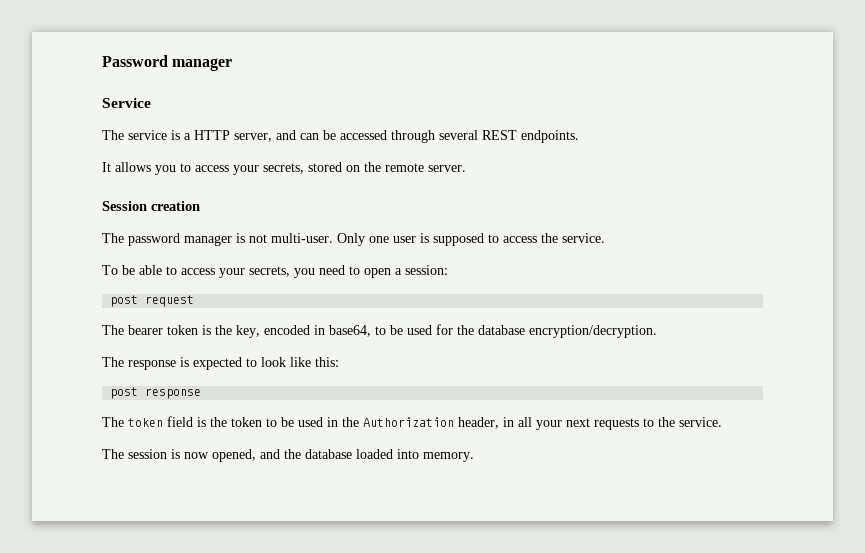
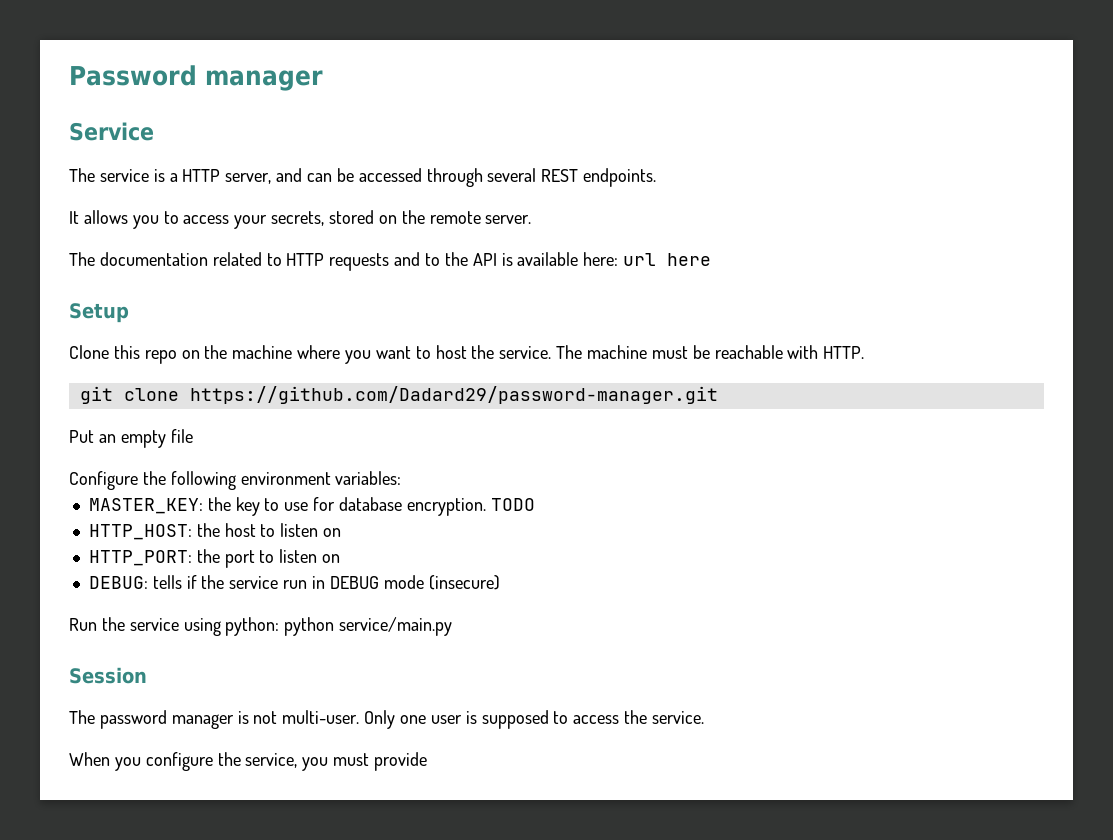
(466, 168) none -> [69,252,712,271] [69,303,129,323] [69,345,865,364] [79,386,718,404] [69,429,193,448] [69,471,402,490] [88,497,535,516] [88,523,342,540] [88,549,341,568] [88,575,500,590] [69,617,453,636] // The documentation related to HTTP requests and to the API is available here: url here // Setup // Clone this repo on the machine where you want to host the service. The machine must be reachable with HTTP. // git clone https://github.com/Dadard29/password-manager.git // Put an empty file // Configure the following environment variables: // MASTER_KEY: the key to use for database encryption. TODO // HTTP_HOST: the host to listen on // HTTP_PORT: the port to listen on // DEBUG: tells if the service run in DEBUG mode (insecure) // Run the service using python: python service/main.py
[151,201,200,211] creation -> (147, 675) none
[102,265,448,278] [110,295,195,307] [102,324,657,338] [102,357,339,370] [110,387,202,399] [102,416,722,430] [102,449,474,462] To be able to access your secrets, you need to open a session: // post request // The bearer token is the key, encoded in base64, to be used for the database encryption/decryption. // The response is expected to look like this: // post response // The token field is the token to be used in the Authorization header, in all your next requests to the service. // The session is now opened, and the database loaded into memory. -> [69,752,428,771] When you configure the service, you must provide

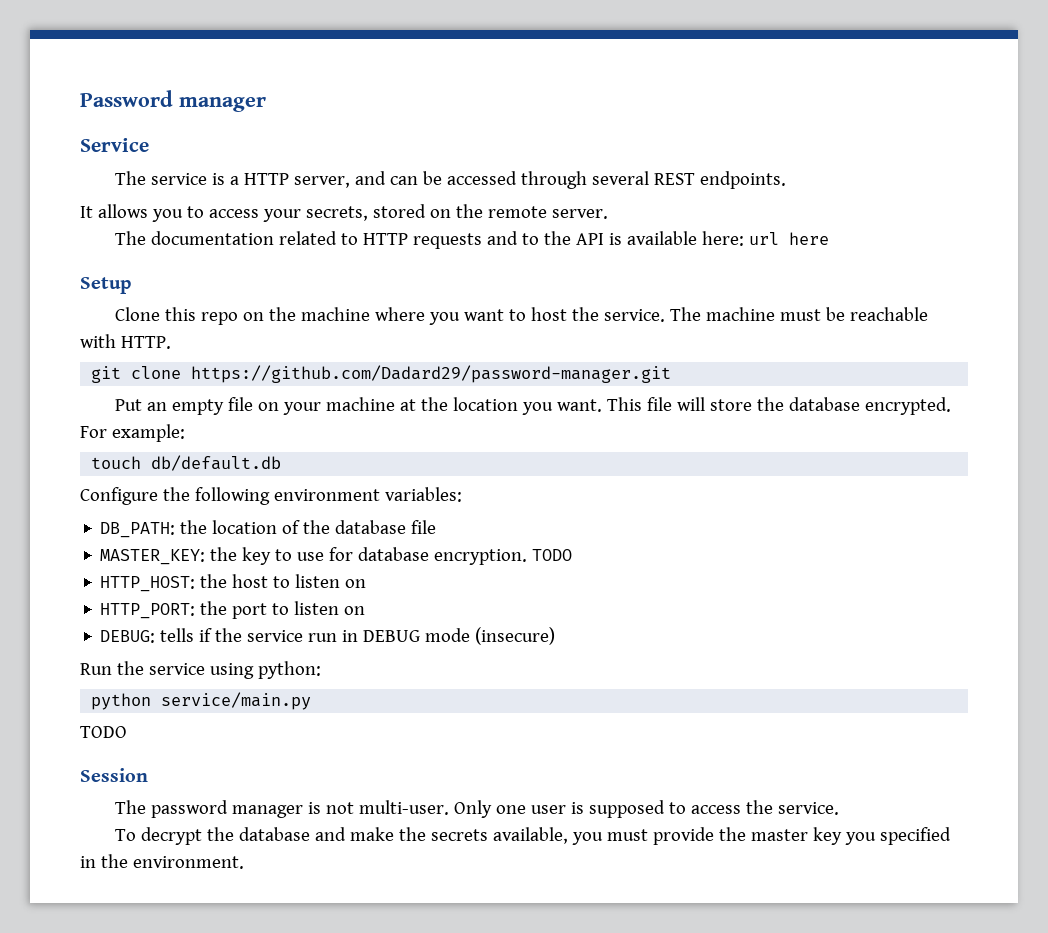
(193, 436) none -> [257,397,951,415] [80,424,185,442] [91,455,282,471] on your machine at the location you want. This file will store the database encrypted. For example: // touch db/default.db
(402, 478) none -> [100,520,437,538] // DB_PATH: the location of the database file
(280, 626) none -> (321, 670) //
(453, 626) none -> [80,726,127,738] // TODO
[69,752,428,771] When you configure the service, you must provide -> [114,827,951,845] [80,854,244,869] To decrypt the database and make the secrets available, you must provide the master key you specified in the environment.

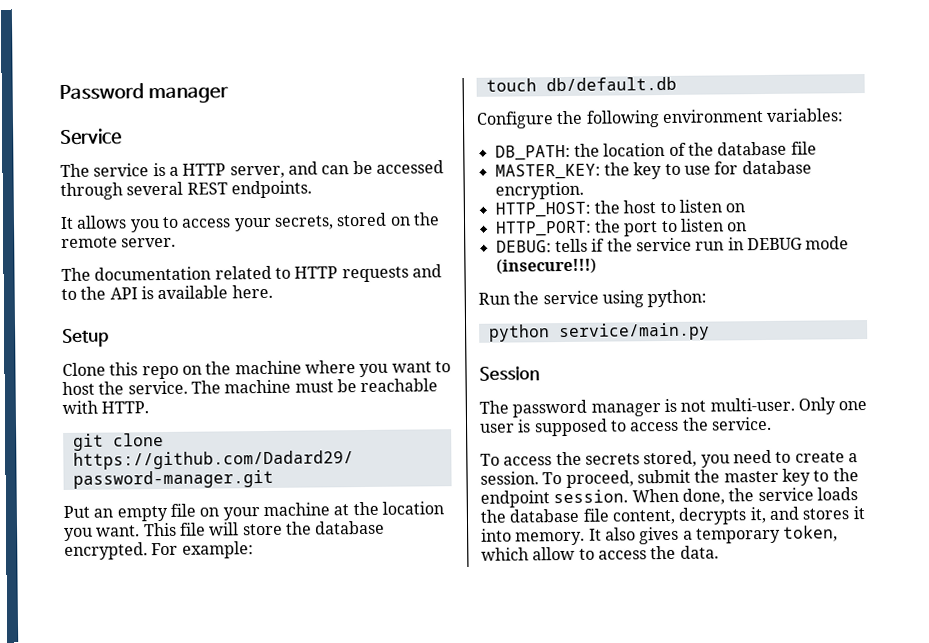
[701,231,829,246] here: url here -> [231,284,273,299] here.
[532,549,573,561] TODO -> (584, 190) none
[475,627,556,645] (insecure) -> [495,257,597,275] (insecure!!!)
[80,726,127,738] // TODO -> (710, 332) none
[140,827,951,845] [80,854,244,869] decrypt the database and make the secrets available, you must provide the master key you specified in the environment. -> [503,449,858,468] [480,468,859,489] [480,487,858,508] [480,506,865,525] [481,525,839,546] [481,545,719,561] access the secrets stored, you need to create a session. To proceed, submit the master key to the endpoint session. When done, the service loads the database file content, decrypts it, and stores it into memory. It also gives a temporary token, which allow to access the data.

